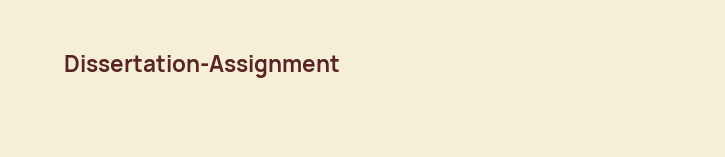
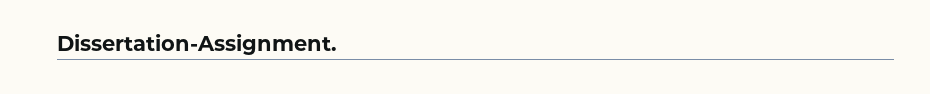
[64,55,340,78] Dissertation-Assignment -> [57,34,337,55] Dissertation-Assignment.

